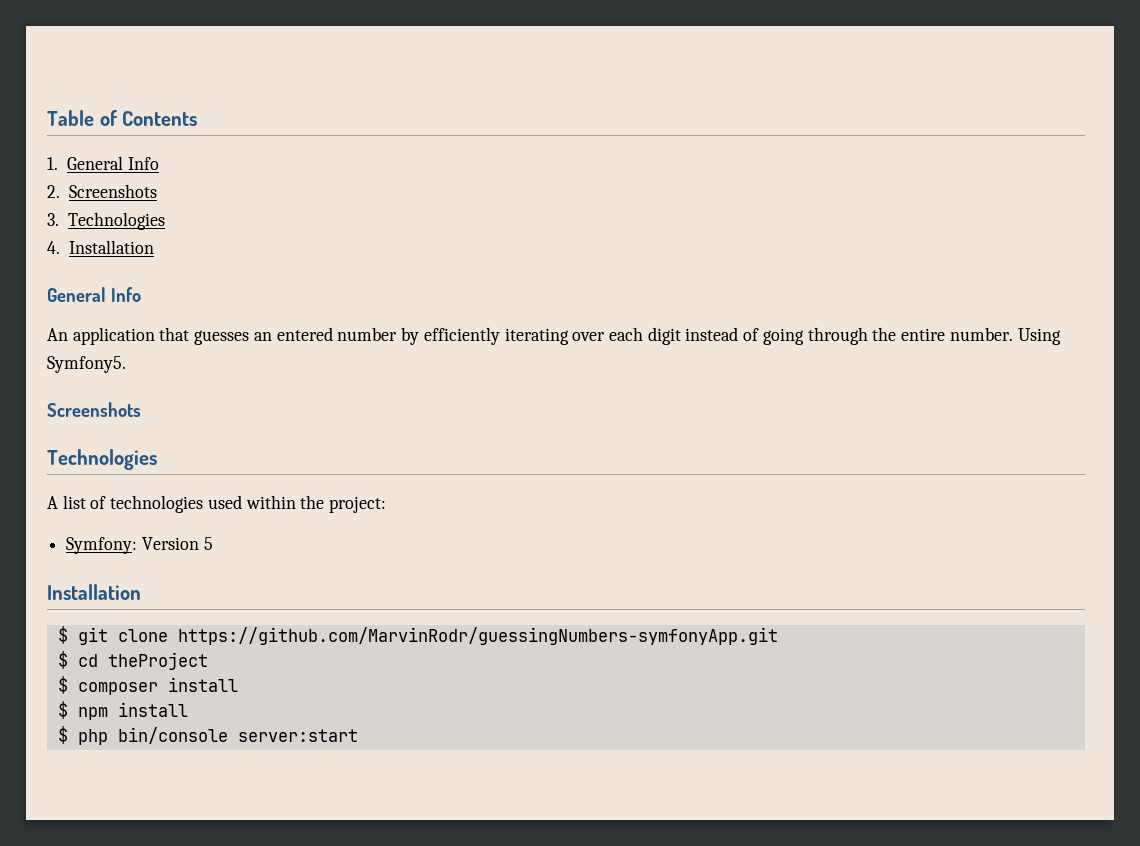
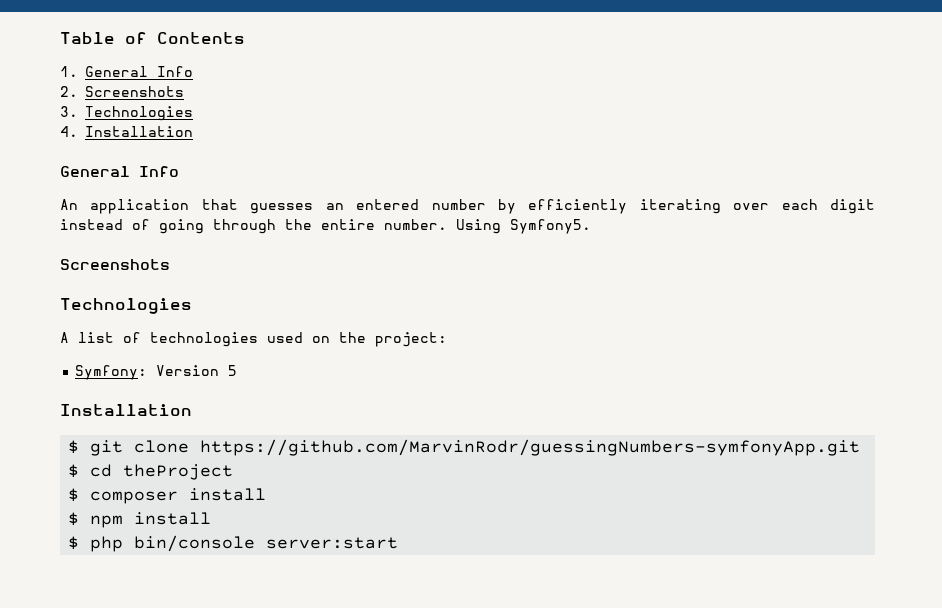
[245,495,296,509] within -> [312,336,330,343] on

